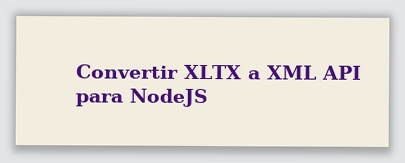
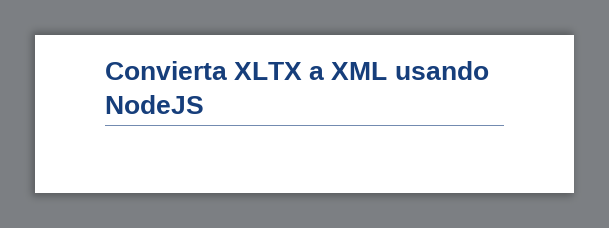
[76,64,179,79] Convertir -> [105,61,227,80] Convierta
[321,65,362,80] [75,93,123,107] API para -> [394,61,489,80] usando

